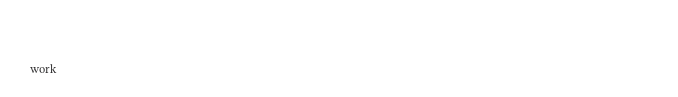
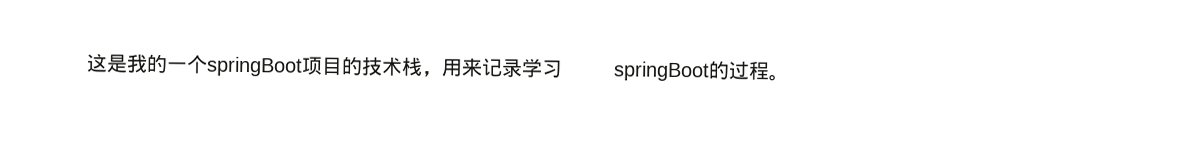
[30,64,57,73] work -> [86,53,789,82] 这是我的一个springBoot项目的技术栈，用来记录学习springBoot的过程。

